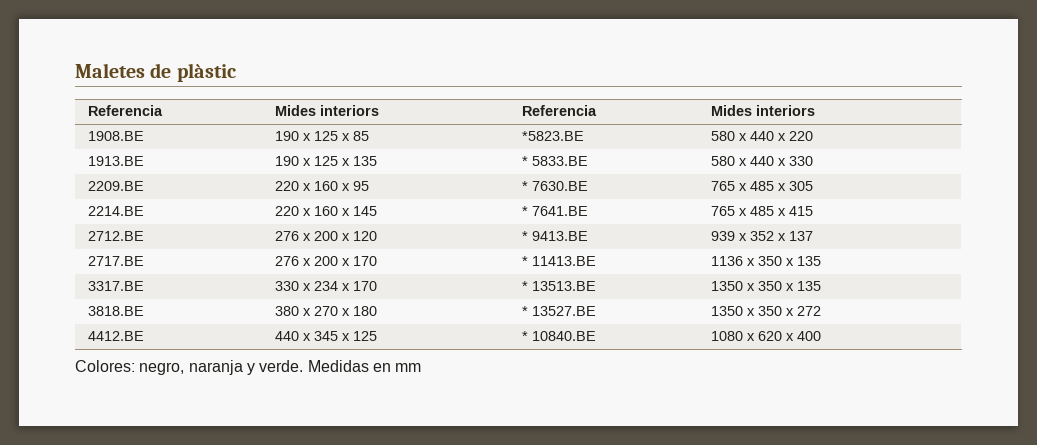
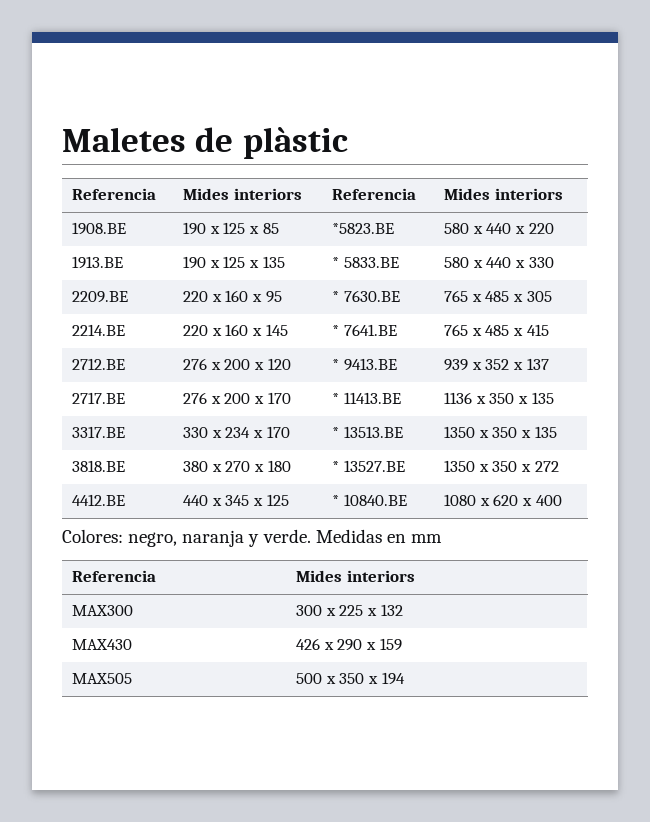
(422, 367) none -> [72,570,157,582] [296,570,415,582] [72,605,134,616] [296,604,403,616] [72,639,133,650] [296,638,402,651] [72,673,133,684] [296,672,405,685] // Referencia | Mides interiors // MAX300 | 300 x 225 x 132 // MAX430 | 426 x 290 x 159 // MAX505 | 500 x 350 x 194

